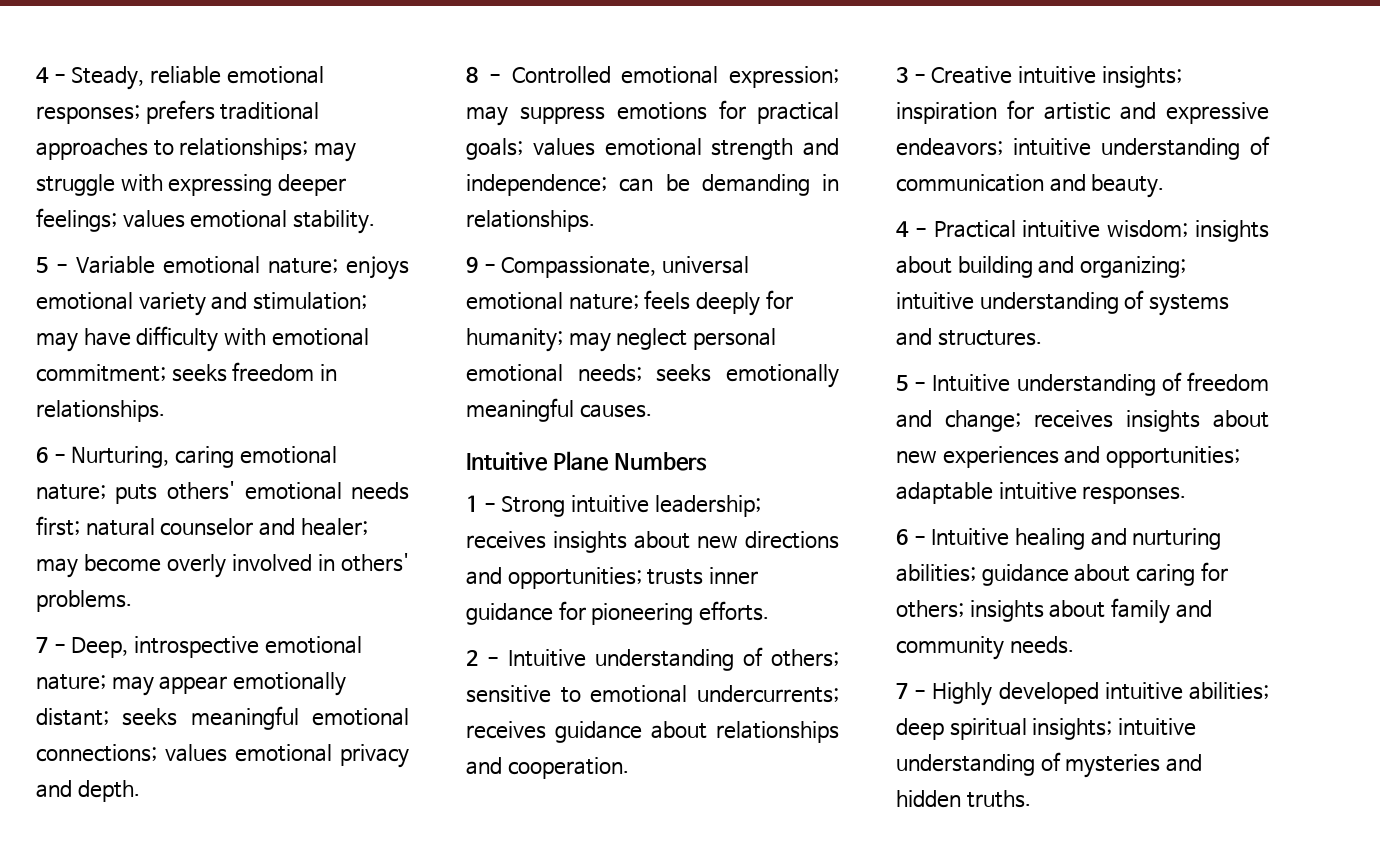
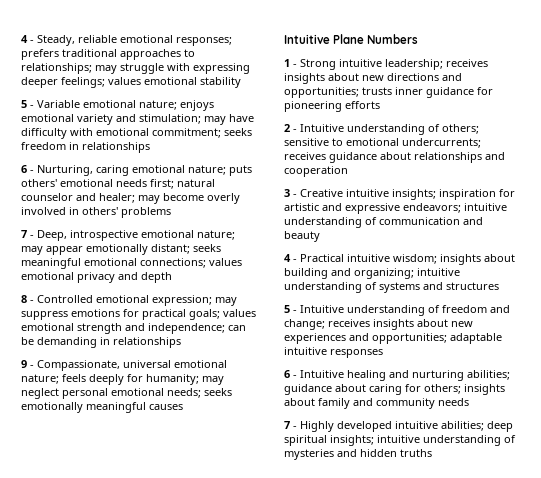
[293,210,376,234] stability. -> [200,77,241,88] stability
[36,400,165,422] relationships. -> [82,142,150,153] relationships
[36,590,132,612] problems. -> [121,207,171,218] problems
[77,780,140,802] depth. -> [141,272,172,283] depth
[466,210,595,232] relationships. -> [113,337,181,348] relationships
[579,404,652,418] causes. -> [149,404,183,410] causes
[698,601,769,621] efforts. -> [345,101,380,109] efforts
[507,757,629,779] cooperation. -> [284,166,348,177] cooperation
[1091,174,1165,198] beauty. -> [284,231,320,242] beauty
[937,330,1042,346] structures. -> [446,282,499,290] structures
[1082,486,1187,504] responses. -> [330,349,383,358] responses
[1009,636,1074,654] needs. -> [438,398,469,406] needs
[966,790,1031,808] truths. -> [400,449,432,457] truths

